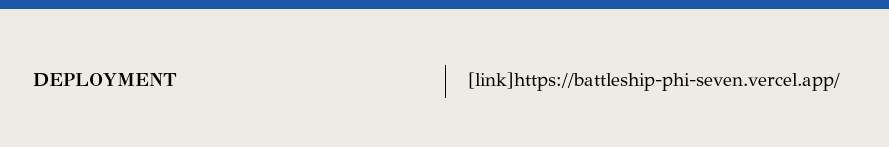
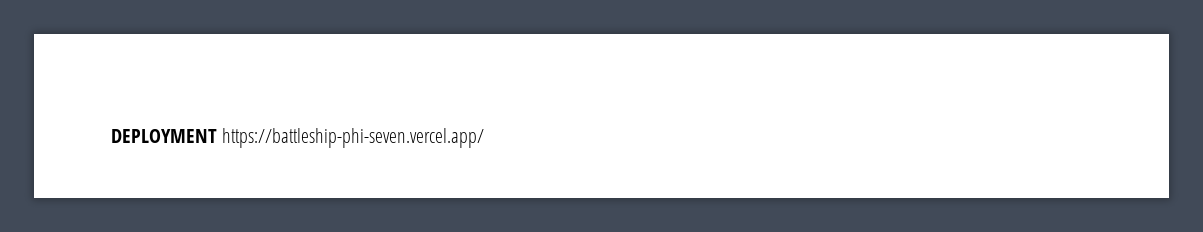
[468,72,840,91] [link]https://battleship-phi-seven.vercel.app/ -> [222,128,485,148] https://battleship-phi-seven.vercel.app/

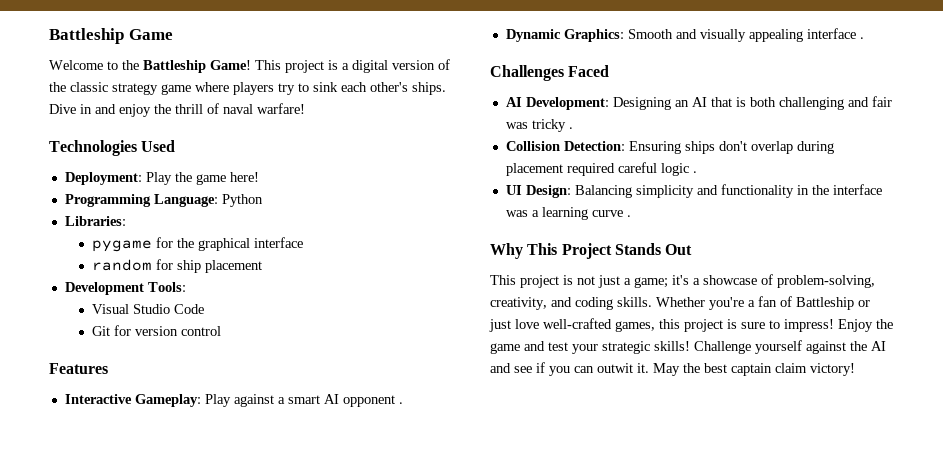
[111,128,485,148] DEPLOYMENT https://battleship-phi-seven.vercel.app/ -> [49,28,173,44] [49,59,450,73] [49,82,446,95] [49,103,305,117] [49,140,176,156] [64,172,259,185] [64,194,263,207] [64,216,126,226] [92,237,304,252] [92,259,263,273] [64,282,186,295] [92,304,205,314] [92,325,222,336] [49,363,108,374] [64,394,403,407] [505,28,864,42] [490,65,610,81] [505,96,892,110] [505,119,573,132] [505,141,834,154] [505,162,697,176] [505,184,882,198] [505,207,631,220] [490,243,693,259] [490,274,875,288] [490,296,870,310] [489,318,893,332] [490,340,886,354] [490,362,855,376] Battleship Game // Welcome to the Battleship Game! This project is a digital version of the classic strategy game where players try to sink each other's ships. Dive in and enjoy the thrill of naval warfare! // Technologies Used // Deployment: Play the game here! // Programming Language: Python // Libraries: // pygame for the graphical interface // random for ship placement // Development Tools: // Visual Studio Code // Git for version control // Features // Interactive Gameplay: Play against a smart AI opponent . // Dynamic Graphics: Smooth and visually appealing interface . // Challenges Faced // AI Development: Designing an AI that is both challenging and fair was tricky . // Collision Detection: Ensuring ships don't overlap during placement required careful logic . // UI Design: Balancing simplicity and functionality in the interface was a learning curve . // Why This Project Stands Out // This project is not just a game; it's a showcase of problem-solving, creativity, and coding skills. Whether you're a fan of Battleship or just love well-crafted games, this project is sure to impress! Enjoy the game and test your strategic skills! Challenge yourself against the AI and see if you can outwit it. May the best captain claim victory!

